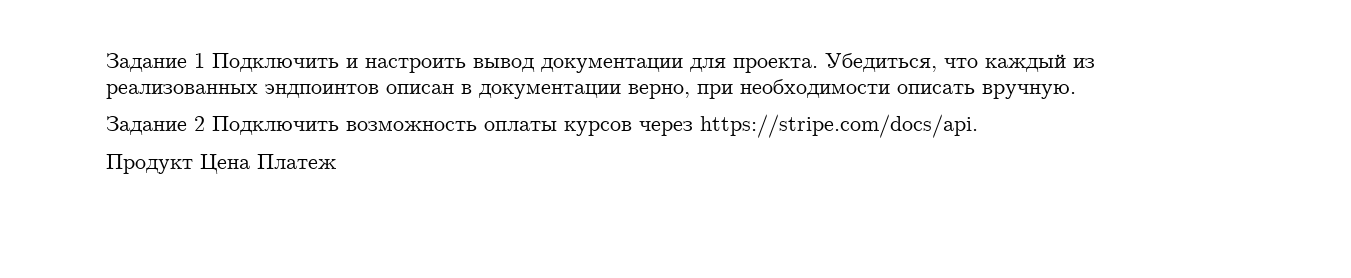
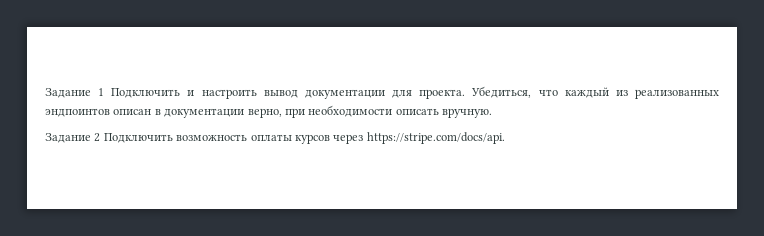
[106,154,336,174] // Продукт Цена Платеж -> (505, 138) none

